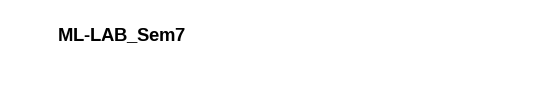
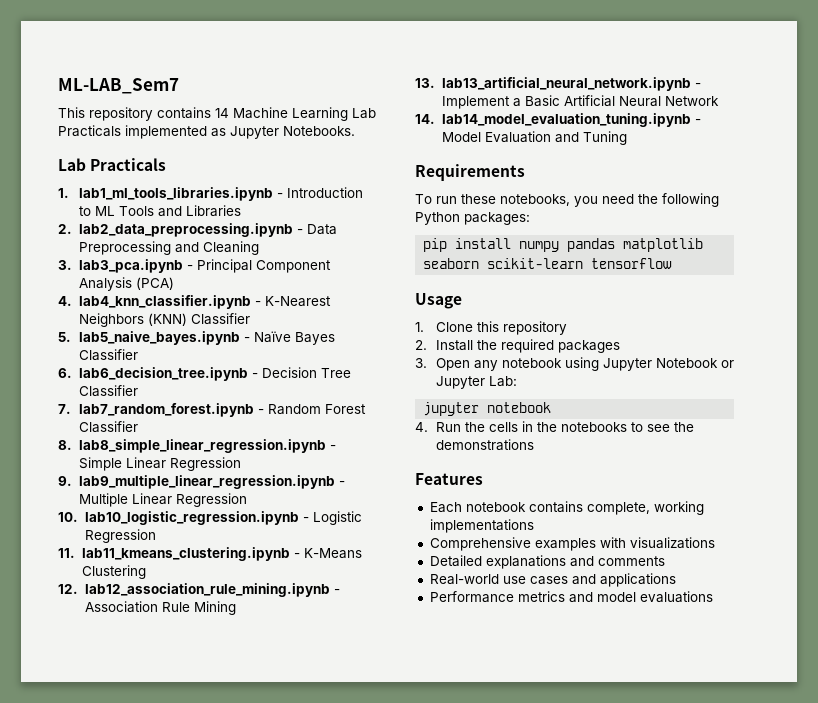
(185, 35) none -> [58,107,376,121] [58,125,355,139] [58,158,167,171] [58,187,363,201] [78,205,241,217] [58,223,337,237] [78,241,259,255] [58,259,331,273] [78,277,174,291] [58,295,331,309] [78,313,250,327] [58,331,335,345] [78,349,138,361] [58,367,351,381] [78,385,138,397] [58,403,366,417] [78,421,138,433] [58,439,336,453] [78,457,241,471] [58,475,345,489] [78,493,247,507] [58,511,362,525] [84,529,156,543] [58,547,362,561] [81,565,146,579] [58,583,340,597] [84,601,236,615] [415,77,701,91] [441,95,719,109] [415,113,701,127] [441,131,627,145] [415,164,525,181] [415,193,719,207] [415,212,530,225] [423,238,704,252] [423,258,673,269] [415,293,462,309] [415,321,567,335] [415,339,620,353] [415,357,734,371] [435,376,517,389] [423,402,552,416] [415,421,694,432] [435,439,534,451] [415,473,483,485] [429,501,704,515] [429,519,534,533] [429,537,715,551] [429,555,665,569] [429,573,676,587] [429,591,713,603] // This repository contains 14 Machine Learning Lab Practicals implemented as Jupyter Notebooks. // Lab Practicals // 1. lab1_ml_tools_libraries.ipynb - Introduction to ML Tools and Libraries // 2. lab2_data_preprocessing.ipynb - Data Preprocessing and Cleaning // 3. lab3_pca.ipynb - Principal Component Analysis (PCA) // 4. lab4_knn_classifier.ipynb - K-Nearest Neighbors (KNN) Classifier // 5. lab5_naive_bayes.ipynb - Naïve Bayes Classifier // 6. lab6_decision_tree.ipynb - Decision Tree Classifier // 7. lab7_random_forest.ipynb - Random Forest Classifier // 8. lab8_simple_linear_regression.ipynb - Simple Linear Regression // 9. lab9_multiple_linear_regression.ipynb - Multiple Linear Regression // 10. lab10_logistic_regression.ipynb - Logistic Regression // 11. lab11_kmeans_clustering.ipynb - K-Means Clustering // 12. lab12_association_rule_mining.ipynb - Association Rule Mining // 13. lab13_artificial_neural_network.ipynb - Implement a Basic Artificial Neural Network // 14. lab14_model_evaluation_tuning.ipynb - Model Evaluation and Tuning // Requirements // To run these notebooks, you need the following Python packages: // pip install numpy pandas matplotlib seaborn scikit-learn tensorflow // Usage // 1. Clone this repository // 2. Install the required packages // 3. Open any notebook using Jupyter Notebook or Jupyter Lab: // jupyter notebook // 4. Run the cells in the notebooks to see the demonstrations // Features // Each notebook contains complete, working implementations // Comprehensive examples with visualizations // Detailed explanations and comments // Real-world use cases and applications // Performance metrics and model evaluations

